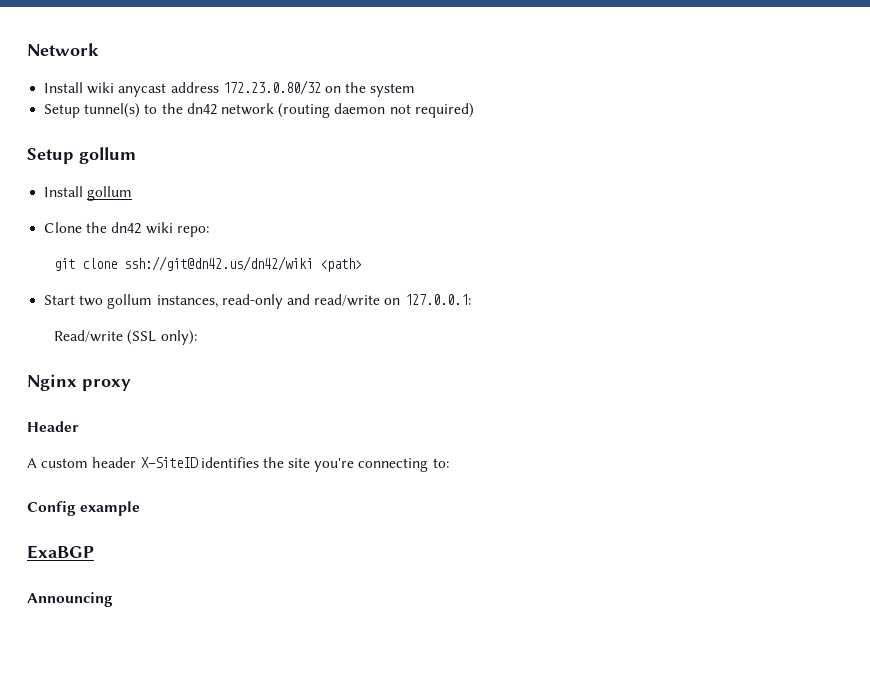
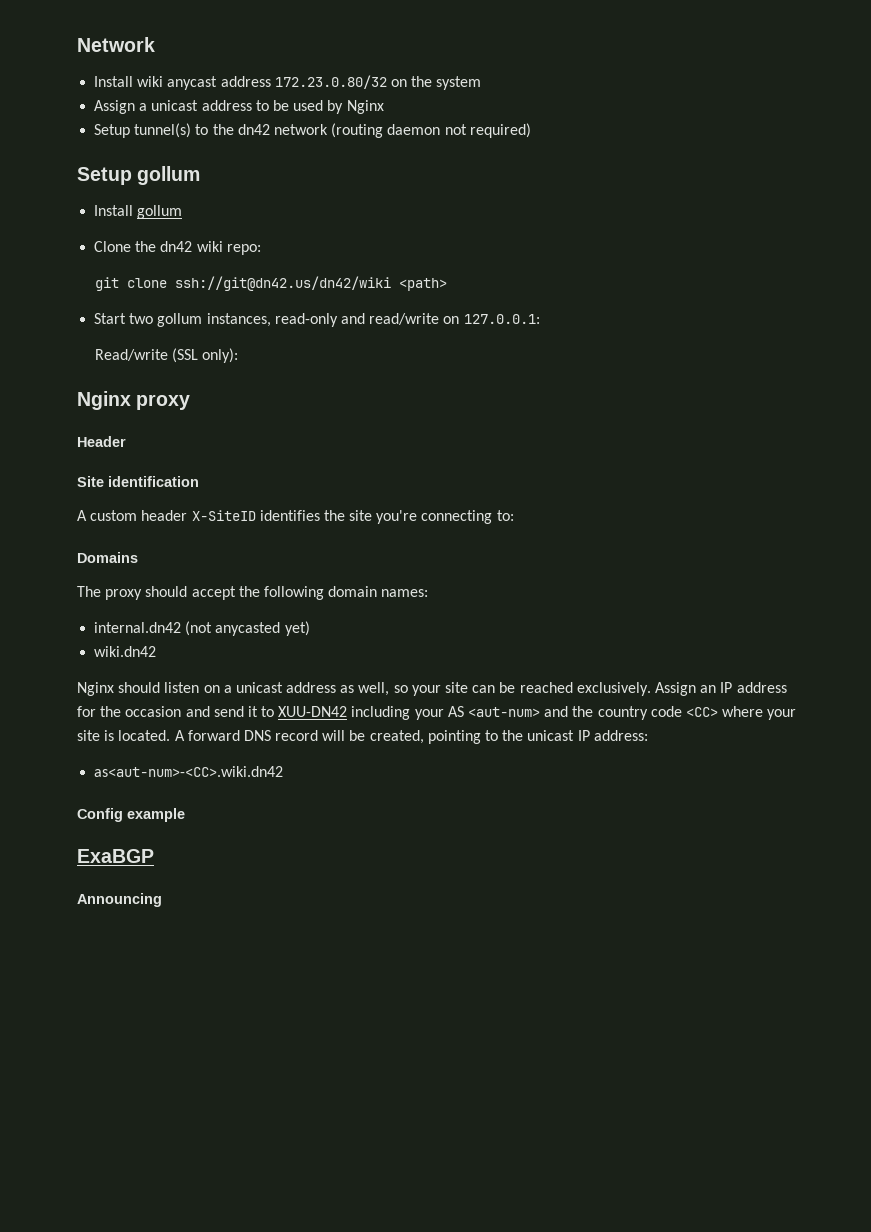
(416, 90) none -> [94,100,384,114] // Assign a unicast address to be used by Nginx
(79, 426) none -> [77,476,199,487] // Site identification
(449, 463) none -> [77,552,138,563] [77,586,429,600] [94,621,310,636] [94,646,157,657] [77,682,787,696] [77,706,797,720] [77,730,648,744] [94,766,284,777] // Domains // The proxy should accept the following domain names: // internal.dn42 (not anycasted yet) // wiki.dn42 // Nginx should listen on a unicast address as well, so your site can be reached exclusively. Assign an IP address for the occasion and send it to XUU-DN42 including your AS <aut-num> and the country code <CC> where your site is located. A forward DNS record will be created, pointing to the unicast IP address: // as<aut-num>-<CC>.wiki.dn42

